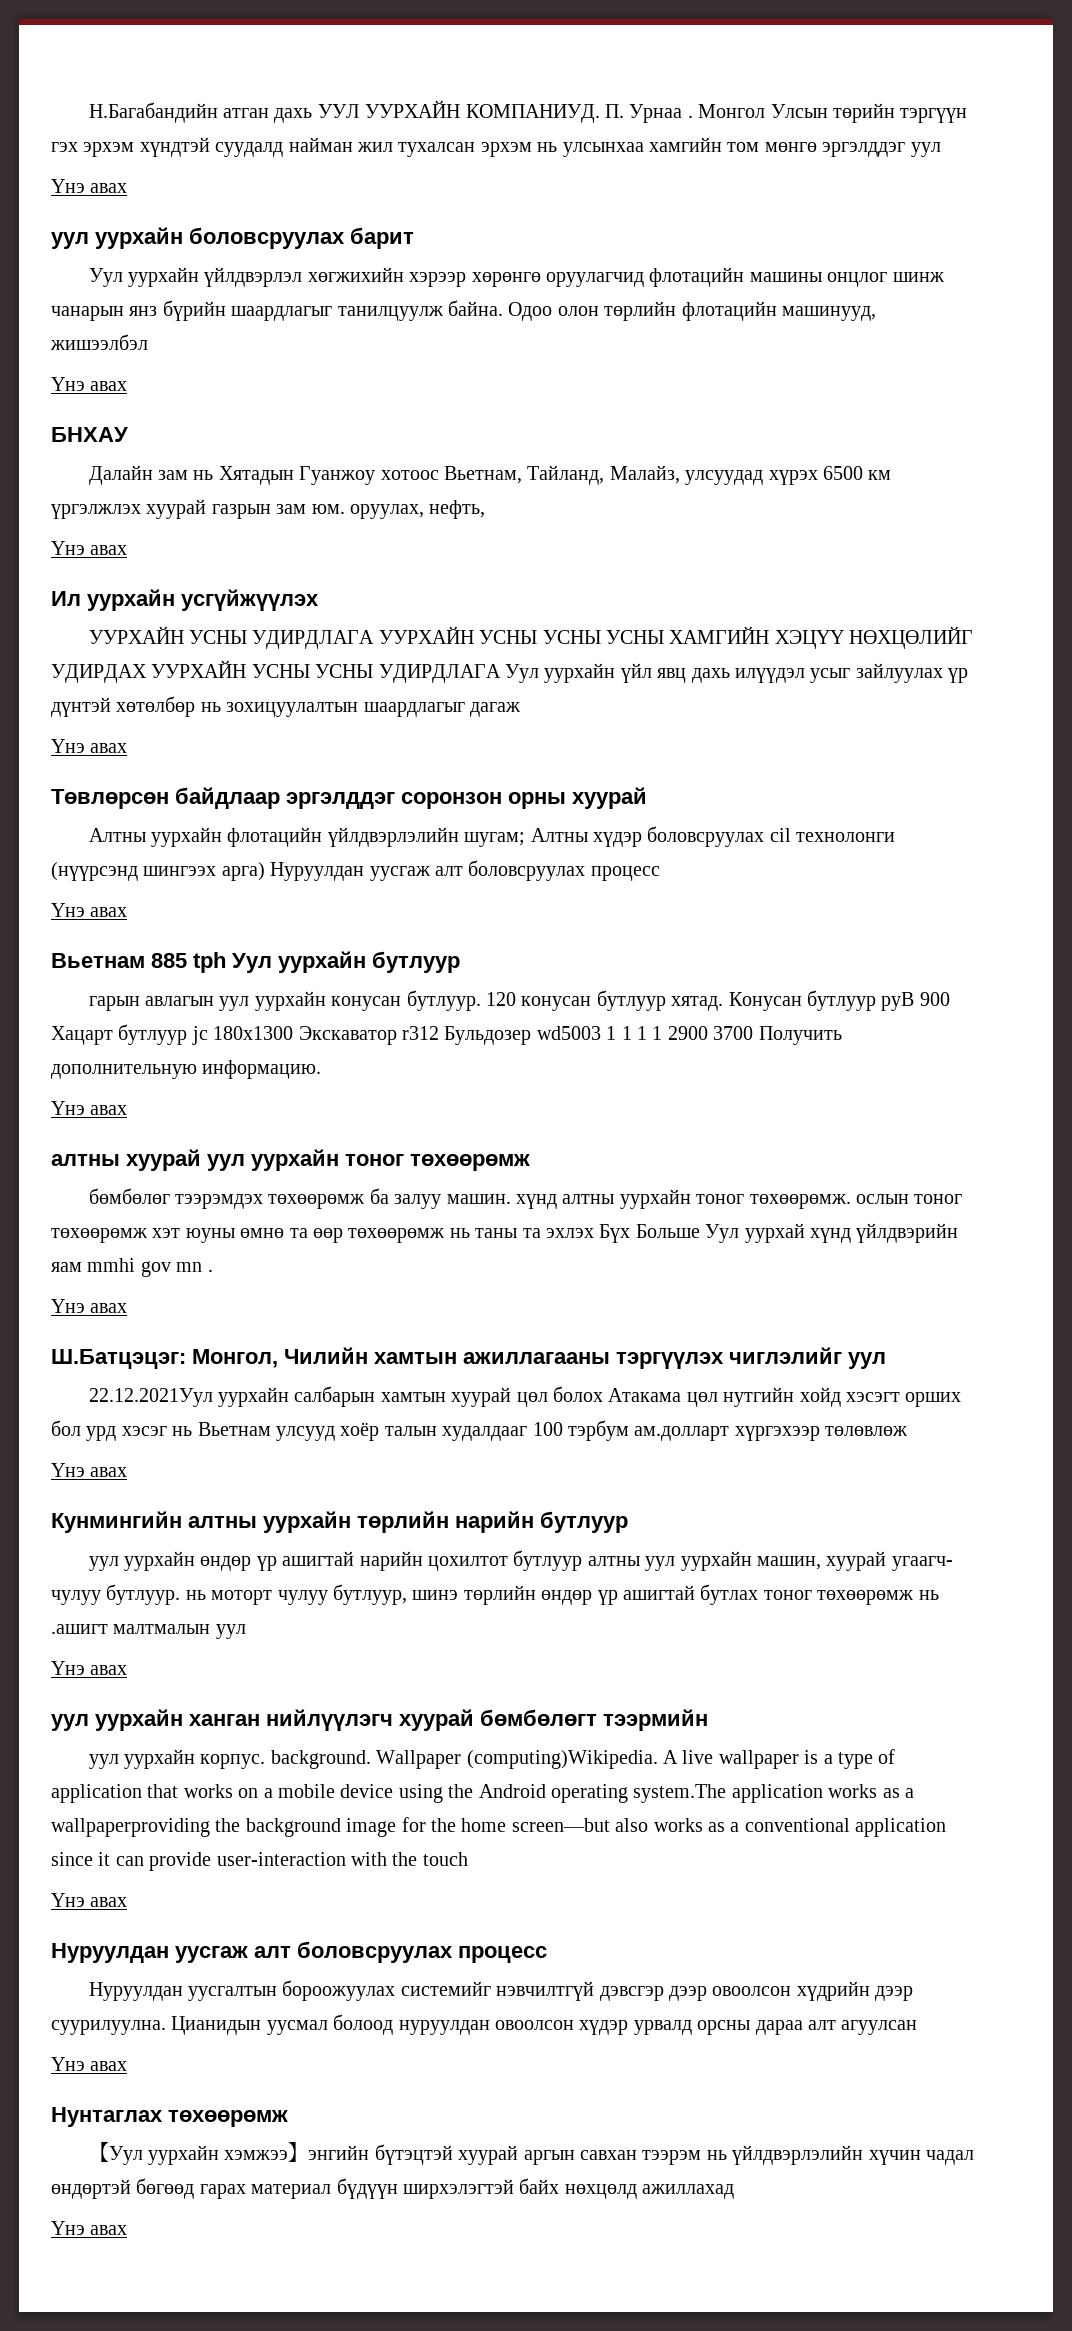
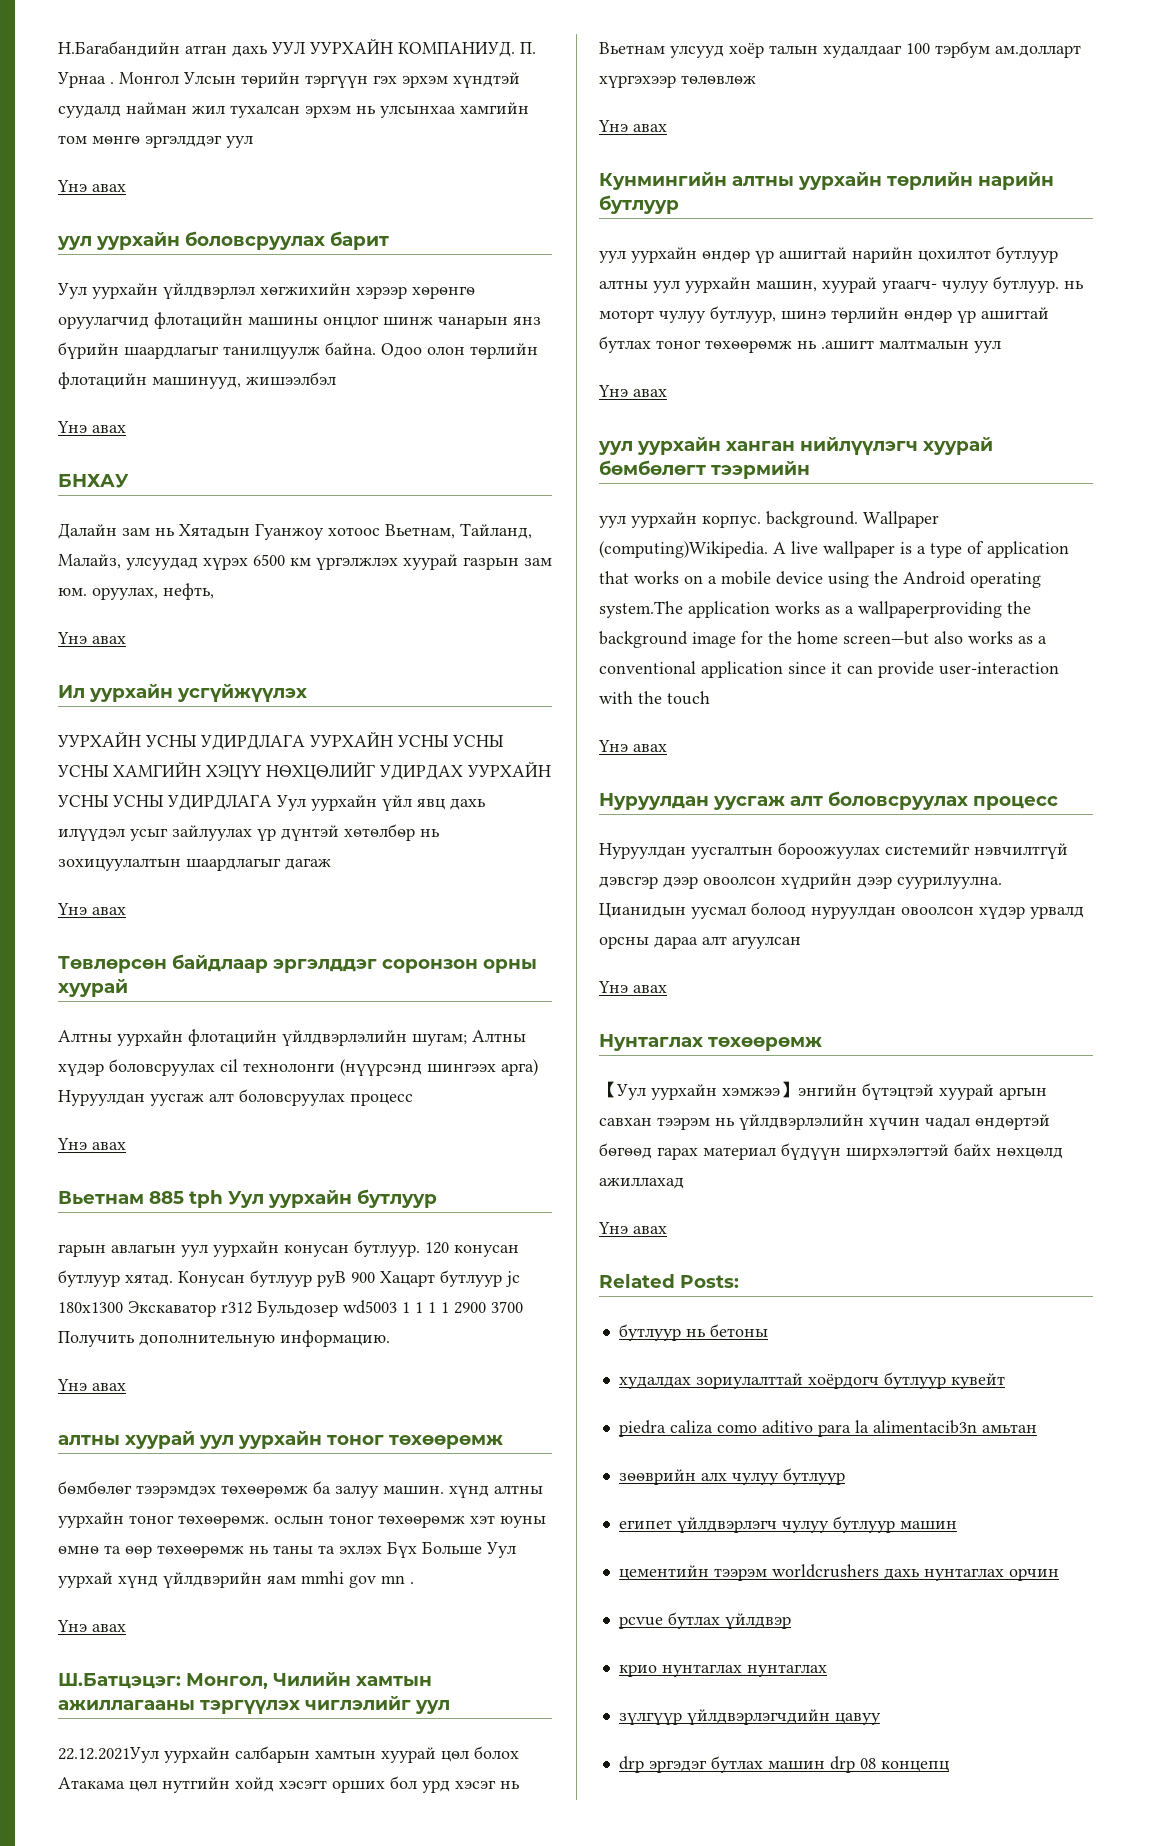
(128, 2230) none -> [599,1274,739,1288] [618,1324,768,1341] [618,1372,1005,1389] [618,1420,1037,1437] [618,1468,845,1485] [618,1516,957,1533] [618,1564,1059,1581] [618,1612,791,1629] [618,1664,827,1677] [618,1709,881,1725] [618,1756,949,1773] // Related Posts: // бутлуур нь бетоны // худалдах зориулалттай хоёрдогч бутлуур кувейт // piedra caliza como aditivo para la alimentacib3n амьтан // зөөврийн алх чулуу бутлуур // египет үйлдвэрлэгч чулуу бутлуур машин // цементийн тээрэм worldcrushers дахь нунтаглах орчин // pcvue бутлах үйлдвэр // крио нунтаглах нунтаглах // зүлгүүр үйлдвэрлэгчдийн цавуу // drp эргэдэг бутлах машин drp 08 концепц

